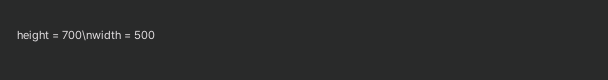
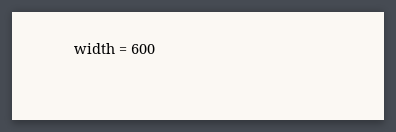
[17,30,156,42] height = 700\nwidth = 500 -> [74,43,155,54] width = 600

